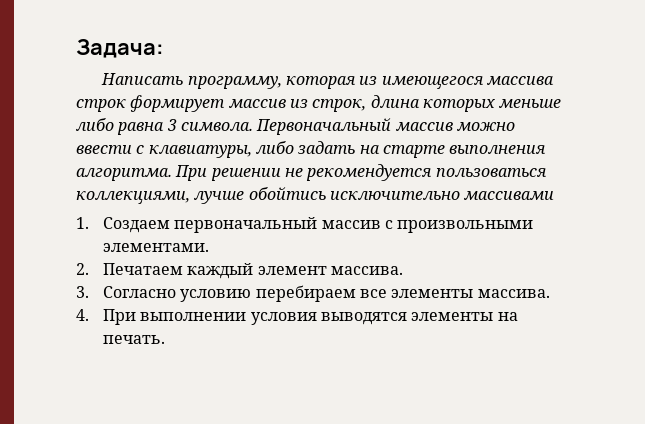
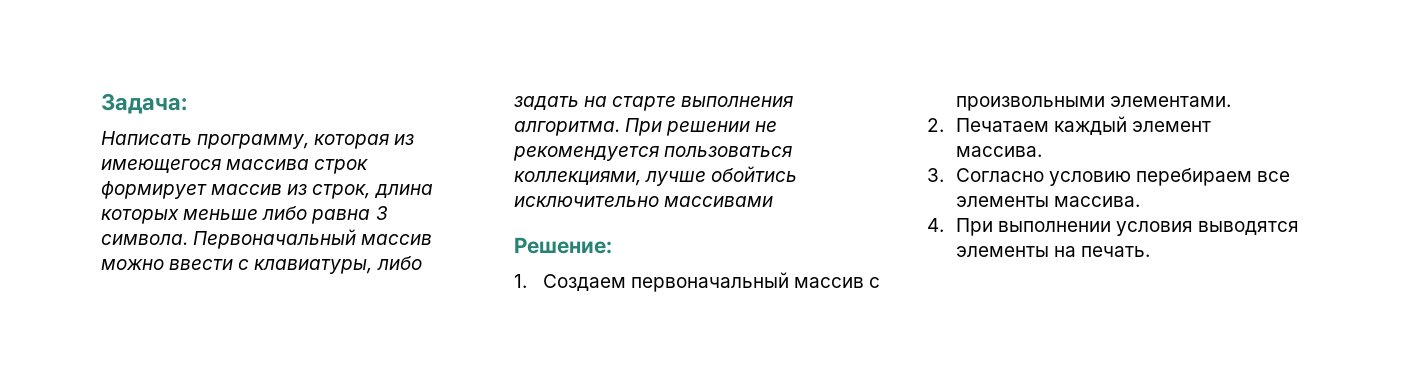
(555, 195) none -> [514,237,612,254] // Решение:

